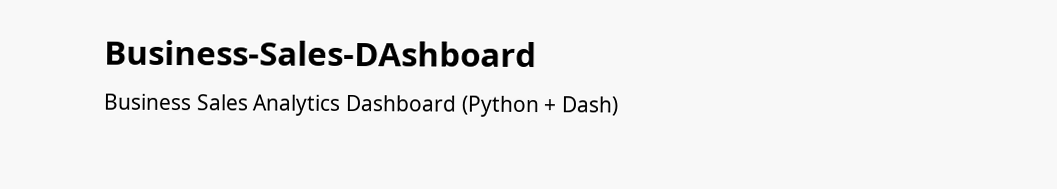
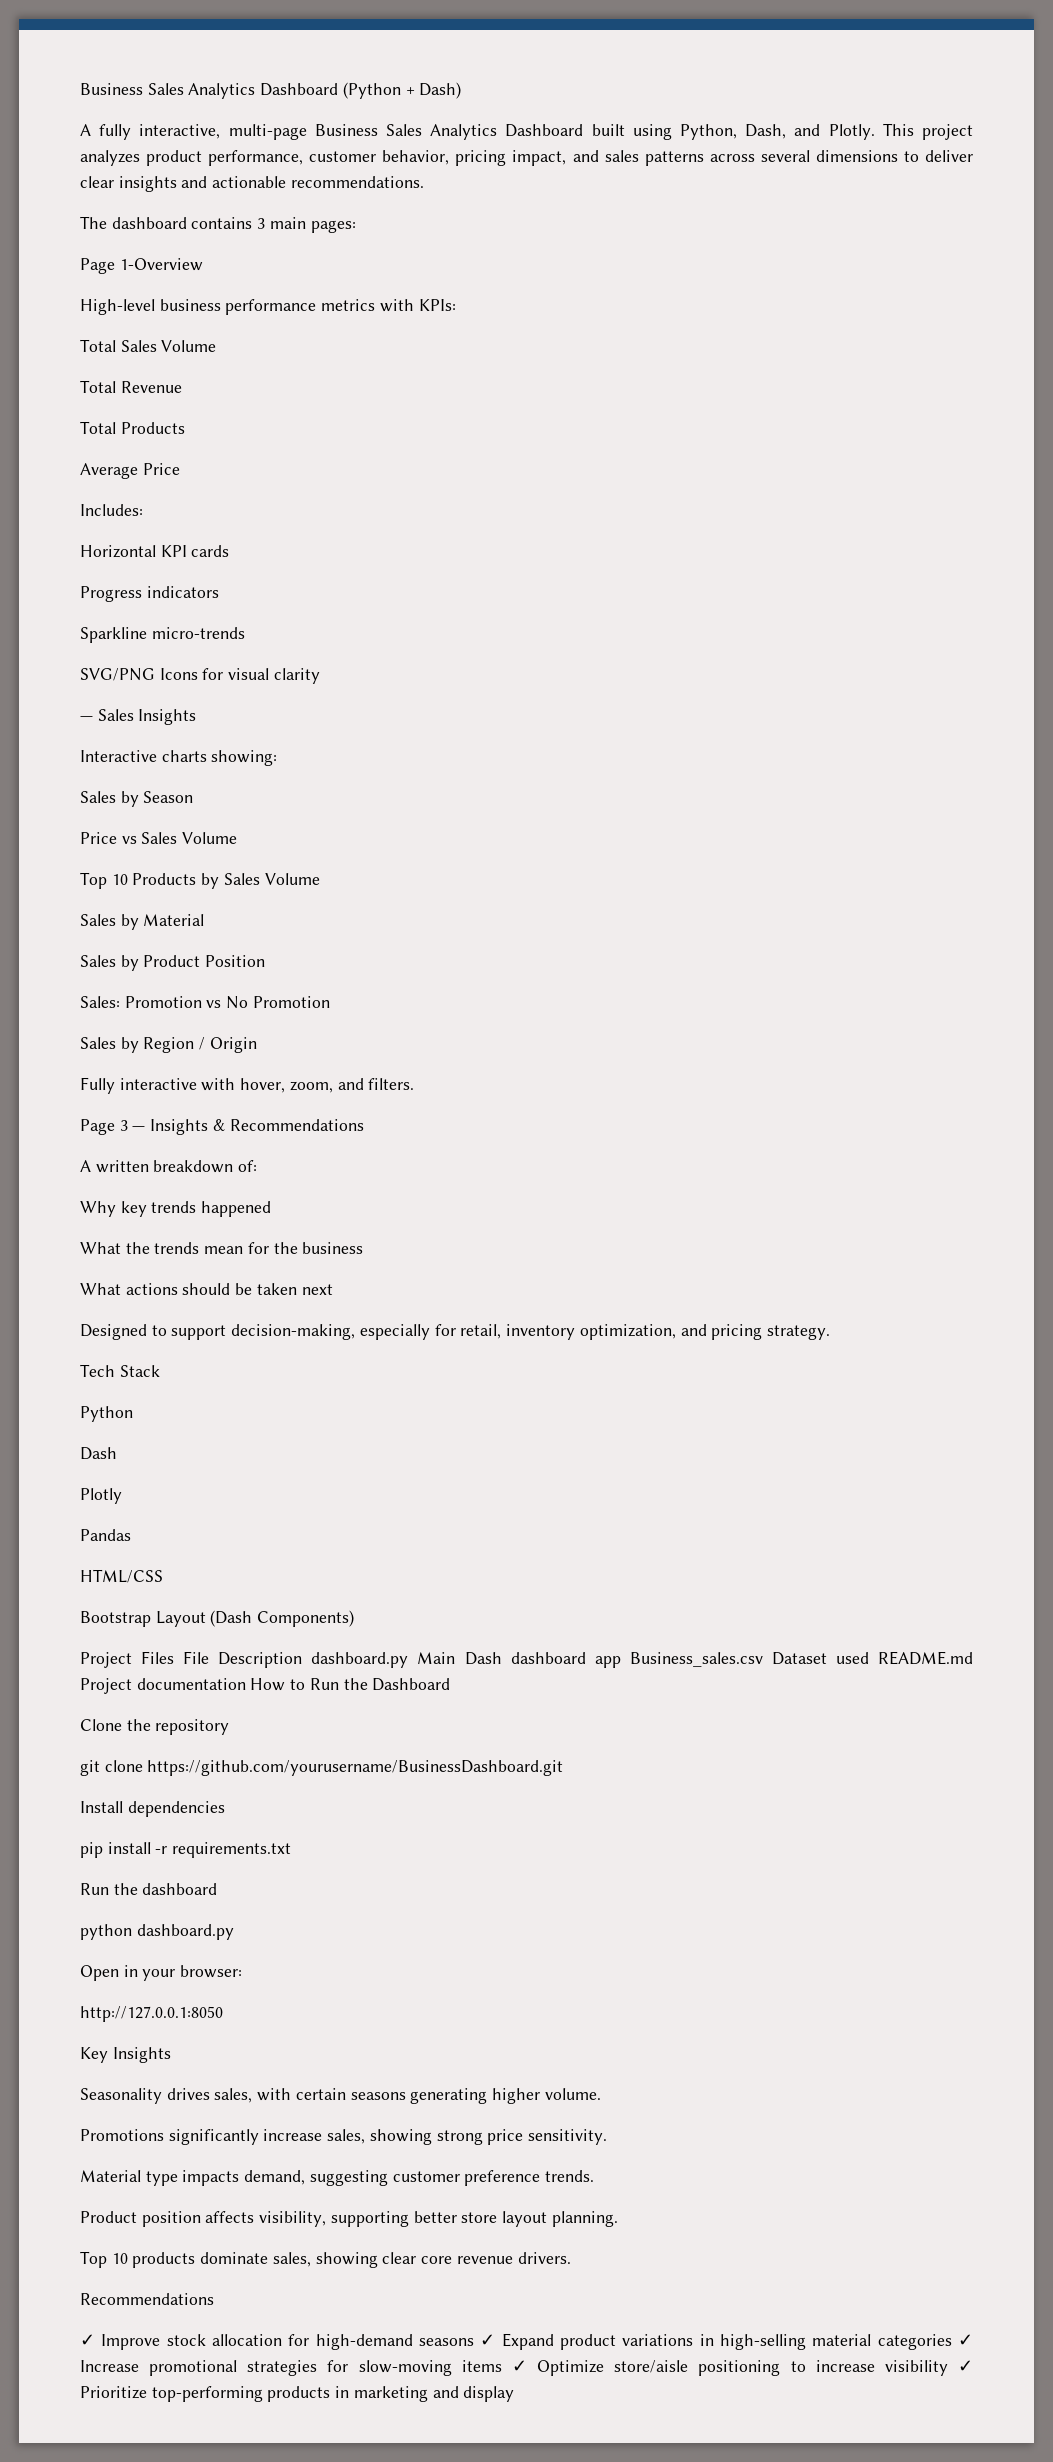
[104,39,537,68] Business-Sales-DAshboard // -> (80, 89) none
(619, 106) none -> [80,123,974,140] [80,150,973,166] [80,176,424,192] [80,216,356,233] [80,258,203,274] [80,299,456,315] [80,339,217,352] [80,380,182,393] [80,421,185,434] [80,463,180,479] [80,504,143,516] [80,545,230,558] [80,586,219,602] [80,627,245,643] [80,668,320,684] [80,709,197,725] [80,750,278,766] [80,791,194,807] [80,832,238,844] [80,872,320,889] [80,914,205,930] [80,955,266,971] [80,996,330,1009] [80,1037,257,1053] [80,1077,415,1094] [80,1119,364,1135] [80,1160,258,1173] [80,1201,272,1217] [80,1242,364,1254] [80,1283,333,1295] [80,1324,830,1340] [80,1364,160,1377] [80,1406,133,1422] [80,1447,117,1460] [80,1488,122,1504] [80,1529,131,1541] [80,1569,163,1583] [80,1610,355,1627] [80,1651,974,1668] [80,1678,451,1694] [80,1719,230,1735] [80,1760,564,1776] [80,1801,225,1817] [80,1842,292,1858] [80,1883,218,1895] [80,1924,234,1940] [80,1965,243,1981] [80,2006,223,2022] [80,2047,171,2063] [80,2088,601,2104] [80,2129,608,2145] [80,2170,595,2186] [80,2211,618,2227] [80,2251,571,2268] [80,2293,214,2305] [80,2333,974,2350] [80,2360,974,2376] [80,2386,515,2402] // A fully interactive, multi-page Business Sales Analytics Dashboard built using Python, Dash, and Plotly. This project analyzes product performance, customer behavior, pricing impact, and sales patterns across several dimensions to deliver clear insights and actionable recommendations. // The dashboard contains 3 main pages: // Page 1-Overview // High-level business performance metrics with KPIs: // Total Sales Volume // Total Revenue // Total Products // Average Price // Includes: // Horizontal KPI cards // Progress indicators // Sparkline micro-trends // SVG/PNG Icons for visual clarity // — Sales Insights // Interactive charts showing: // Sales by Season // Price vs Sales Volume // Top 10 Products by Sales Volume // Sales by Material // Sales by Product Position // Sales: Promotion vs No Promotion // Sales by Region / Origin // Fully interactive with hover, zoom, and filters. // Page 3 — Insights & Recommendations // A written breakdown of: // Why key trends happened // What the trends mean for the business // What actions should be taken next // Designed to support decision-making, especially for retail, inventory optimization, and pricing strategy. // Tech Stack // Python // Dash // Plotly // Pandas // HTML/CSS // Bootstrap Layout (Dash Components) // Project Files File Description dashboard.py Main Dash dashboard app Business_sales.csv Dataset used README.md Project documentation How to Run the Dashboard // Clone the repository // git clone https://github.com/yourusername/BusinessDashboard.git // Install dependencies // pip install -r requirements.txt // Run the dashboard // python dashboard.py // Open in your browser: // http://127.0.0.1:8050 // Key Insights // Seasonality drives sales, with certain seasons generating higher volume. // Promotions significantly increase sales, showing strong price sensitivity. // Material type impacts demand, suggesting customer preference trends. // Product position affects visibility, supporting better store layout planning. // Top 10 products dominate sales, showing clear core revenue drivers. // Recommendations // ✓ Improve stock allocation for high-demand seasons ✓ Expand product variations in high-selling material categories ✓ Increase promotional strategies for slow-moving items ✓ Optimize store/aisle positioning to increase visibility ✓ Prioritize top-performing products in marketing and display

